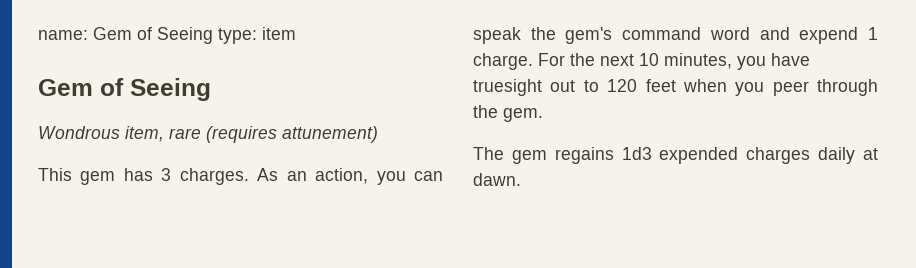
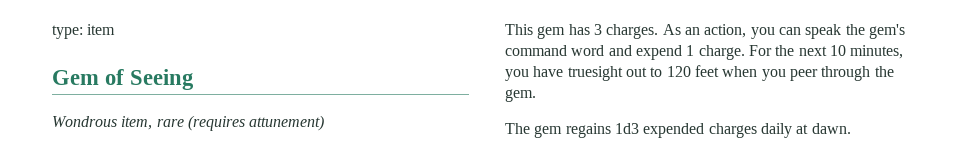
[38,27,213,44] name: Gem of Seeing -> (52, 32) none

